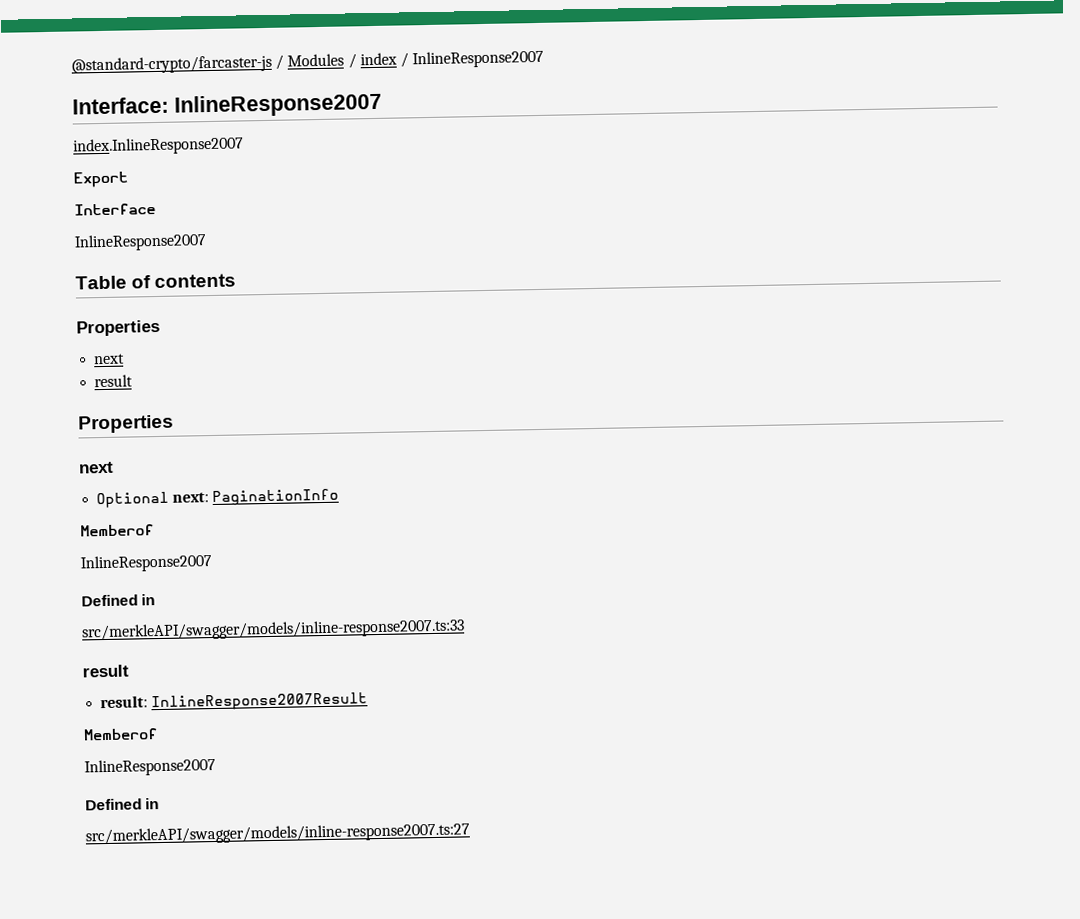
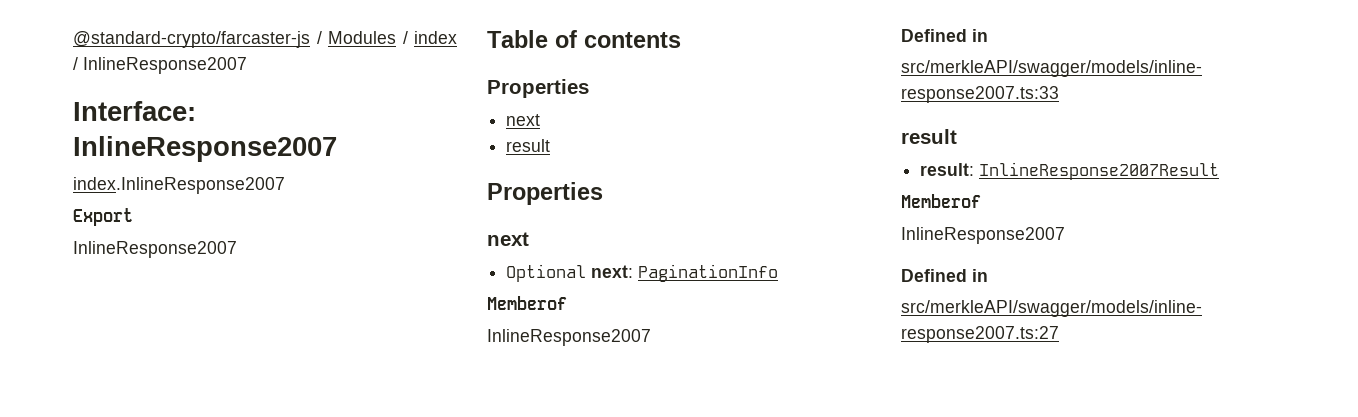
[74,203,156,216] // Interface -> (133, 217) none

